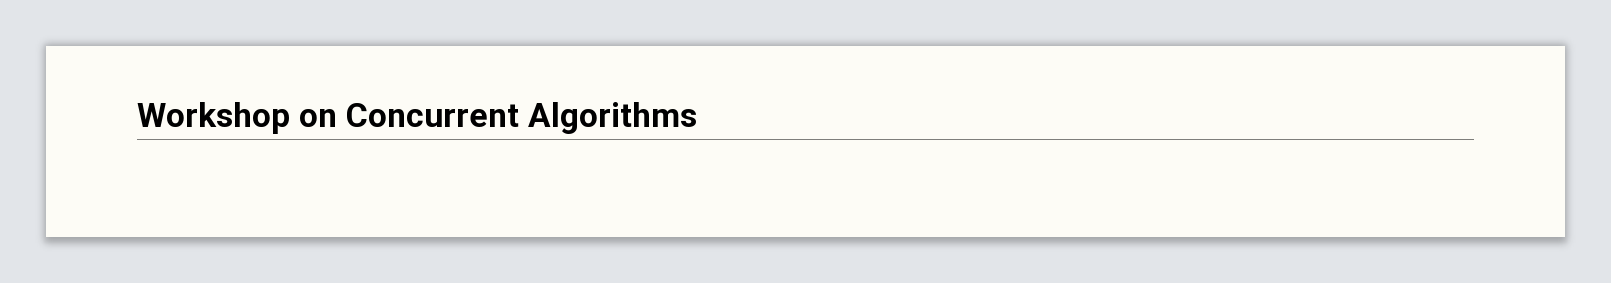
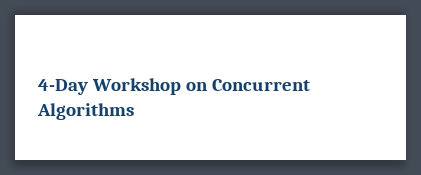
(137, 118) none -> [38,79,88,95] 4-Day

